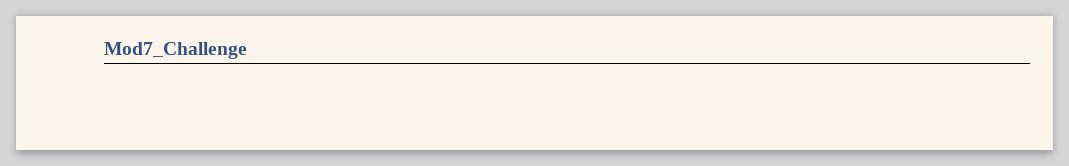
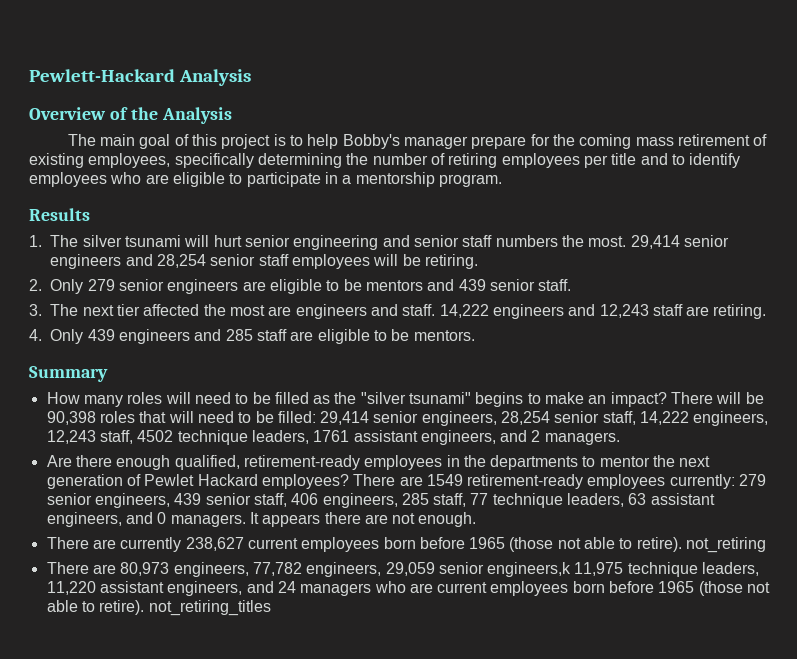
[104,42,247,59] Mod7_Challenge -> [29,69,252,86] [29,107,232,124] [67,134,768,149] [29,153,741,168] [29,172,502,187] [29,208,90,221] [29,235,729,250] [50,254,478,269] [29,279,572,294] [29,304,767,319] [29,329,475,344] [29,366,108,382] [46,392,764,407] [46,411,769,426] [46,430,620,445] [46,455,711,470] [46,474,767,489] [46,493,715,508] [46,512,477,527] [46,537,767,553] [46,562,760,577] [46,581,771,596] [46,600,271,616] Pewlett-Hackard Analysis // Overview of the Analysis // The main goal of this project is to help Bobby's manager prepare for the coming mass retirement of existing employees, specifically determining the number of retiring employees per title and to identify employees who are eligible to participate in a mentorship program. // Results // 1. The silver tsunami will hurt senior engineering and senior staff numbers the most. 29,414 senior engineers and 28,254 senior staff employees will be retiring. // 2. Only 279 senior engineers are eligible to be mentors and 439 senior staff. // 3. The next tier affected the most are engineers and staff. 14,222 engineers and 12,243 staff are retiring. // 4. Only 439 engineers and 285 staff are eligible to be mentors. // Summary // How many roles will need to be filled as the "silver tsunami" begins to make an impact? There will be 90,398 roles that will need to be filled: 29,414 senior engineers, 28,254 senior staff, 14,222 engineers, 12,243 staff, 4502 technique leaders, 1761 assistant engineers, and 2 managers. // Are there enough qualified, retirement-ready employees in the departments to mentor the next generation of Pewlet Hackard employees? There are 1549 retirement-ready employees currently: 279 senior engineers, 439 senior staff, 406 engineers, 285 staff, 77 technique leaders, 63 assistant engineers, and 0 managers. It appears there are not enough. // There are currently 238,627 current employees born before 1965 (those not able to retire). not_retiring // There are 80,973 engineers, 77,782 engineers, 29,059 senior engineers,k 11,975 technique leaders, 11,220 assistant engineers, and 24 managers who are current employees born before 1965 (those not able to retire). not_retiring_titles

